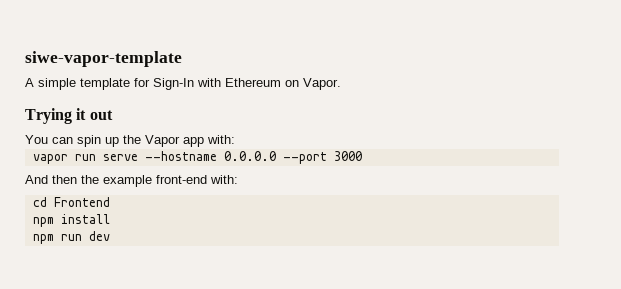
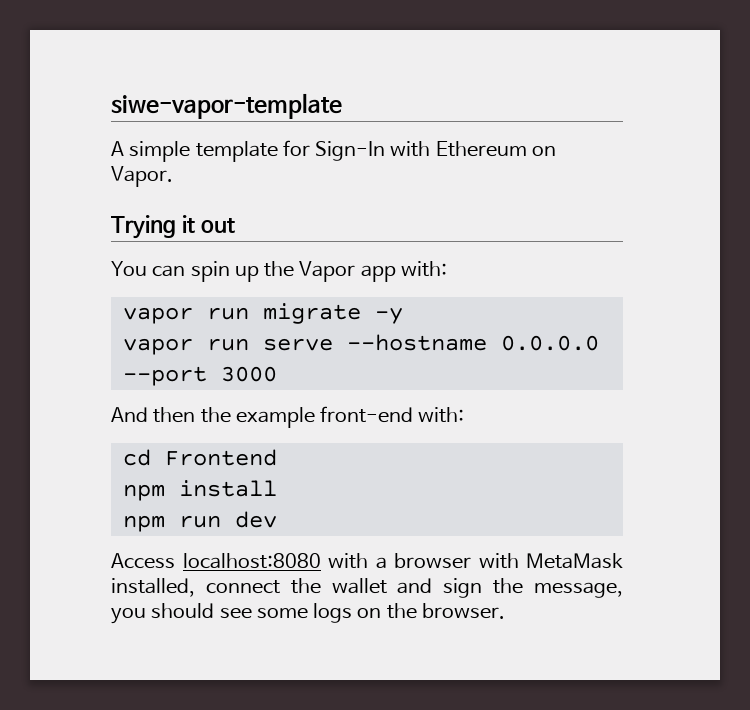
(235, 139) none -> [122,303,403,324] // vapor run migrate -y
(110, 236) none -> [111,553,624,569] [111,578,623,598] [111,603,505,624] // Access localhost:8080 with a browser with MetaMask installed, connect the wallet and sign the message, you should see some logs on the browser.

